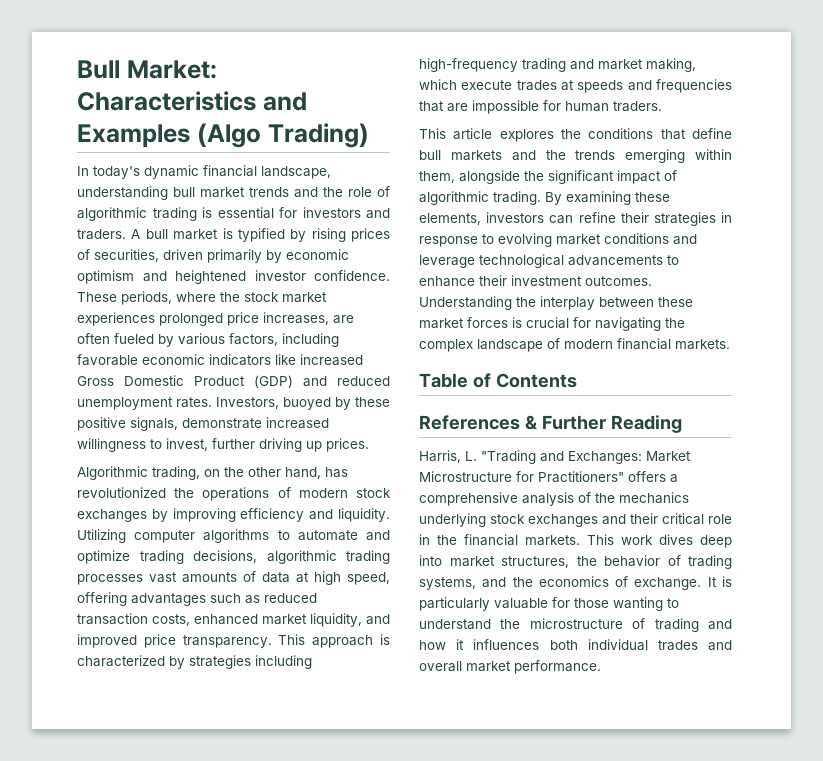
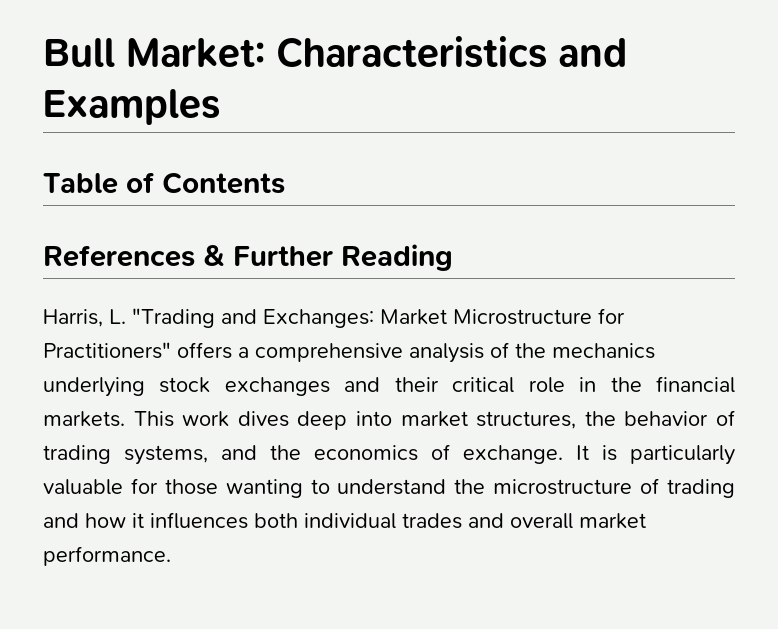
[196,123,369,148] [77,165,331,179] [77,186,390,200] [77,207,390,221] [77,228,390,242] [77,249,349,263] [77,270,390,284] [77,291,327,305] [77,312,354,326] [77,333,339,347] [77,354,363,366] [77,375,390,388] [77,397,390,410] [77,417,329,431] [77,438,369,452] [77,466,348,480] [77,487,391,501] [77,508,391,522] [77,529,390,543] [77,550,390,564] [77,571,390,585] [77,592,317,606] [77,613,390,627] [77,634,391,648] [77,655,312,669] [419,58,696,72] [419,79,732,93] [419,100,662,114] [419,128,732,142] [419,149,732,163] [419,170,677,184] [419,191,670,205] [419,212,732,226] [419,233,697,247] [419,254,679,268] [419,275,652,287] [419,296,693,310] [419,317,685,331] [419,338,730,352] (Algo Trading) // In today's dynamic financial landscape, understanding bull market trends and the role of algorithmic trading is essential for investors and traders. A bull market is typified by rising prices of securities, driven primarily by economic optimism and heightened investor confidence. These periods, where the stock market experiences prolonged price increases, are often fueled by various factors, including favorable economic indicators like increased Gross Domestic Product (GDP) and reduced unemployment rates. Investors, buoyed by these positive signals, demonstrate increased willingness to invest, further driving up prices. // Algorithmic trading, on the other hand, has revolutionized the operations of modern stock exchanges by improving efficiency and liquidity. Utilizing computer algorithms to automate and optimize trading decisions, algorithmic trading processes vast amounts of data at high speed, offering advantages such as reduced transaction costs, enhanced market liquidity, and improved price transparency. This approach is characterized by strategies including high-frequency trading and market making, which execute trades at speeds and frequencies that are impossible for human traders. // This article explores the conditions that define bull markets and the trends emerging within them, alongside the significant impact of algorithmic trading. By examining these elements, investors can refine their strategies in response to evolving market conditions and leverage technological advancements to enhance their investment outcomes. Understanding the interplay between these market forces is crucial for navigating the complex landscape of modern financial markets. -> (220, 107) none

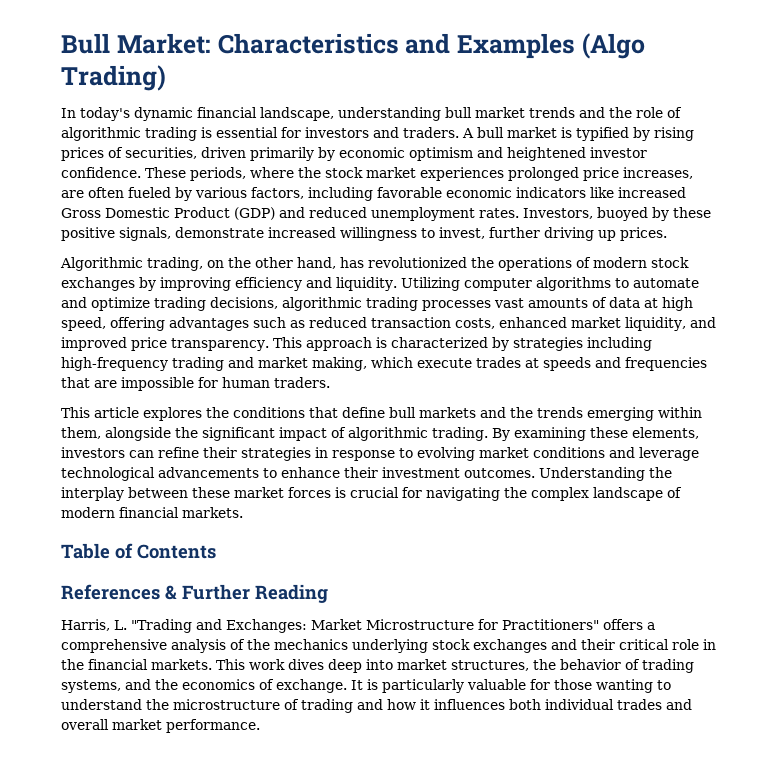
(220, 107) none -> [581,33,645,59] [61,65,166,91] [61,107,682,121] [61,127,694,141] [61,147,647,161] [61,167,693,181] [61,187,686,201] [61,207,711,221] [61,227,667,241] [60,257,689,271] [61,277,699,291] [61,297,693,311] [61,317,716,331] [61,337,652,351] [61,357,707,371] [61,377,330,391] [61,407,702,421] [61,427,699,441] [61,447,699,461] [61,467,672,481] [61,487,682,501] [61,507,243,518] (Algo Trading) // In today's dynamic financial landscape, understanding bull market trends and the role of algorithmic trading is essential for investors and traders. A bull market is typified by rising prices of securities, driven primarily by economic optimism and heightened investor confidence. These periods, where the stock market experiences prolonged price increases, are often fueled by various factors, including favorable economic indicators like increased Gross Domestic Product (GDP) and reduced unemployment rates. Investors, buoyed by these positive signals, demonstrate increased willingness to invest, further driving up prices. // Algorithmic trading, on the other hand, has revolutionized the operations of modern stock exchanges by improving efficiency and liquidity. Utilizing computer algorithms to automate and optimize trading decisions, algorithmic trading processes vast amounts of data at high speed, offering advantages such as reduced transaction costs, enhanced market liquidity, and improved price transparency. This approach is characterized by strategies including high-frequency trading and market making, which execute trades at speeds and frequencies that are impossible for human traders. // This article explores the conditions that define bull markets and the trends emerging within them, alongside the significant impact of algorithmic trading. By examining these elements, investors can refine their strategies in response to evolving market conditions and leverage technological advancements to enhance their investment outcomes. Understanding the interplay between these market forces is crucial for navigating the complex landscape of modern financial markets.

